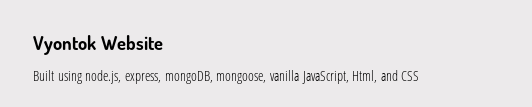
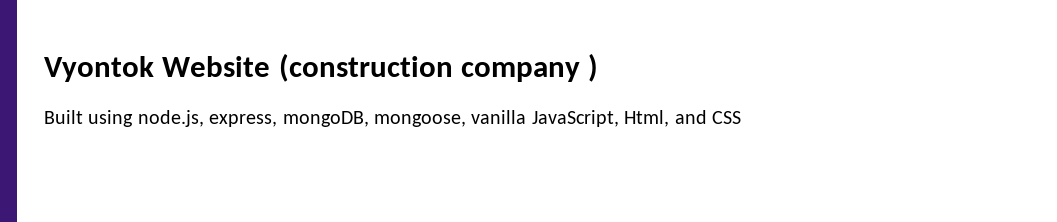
(163, 42) none -> [278,53,599,82] (construction company )

